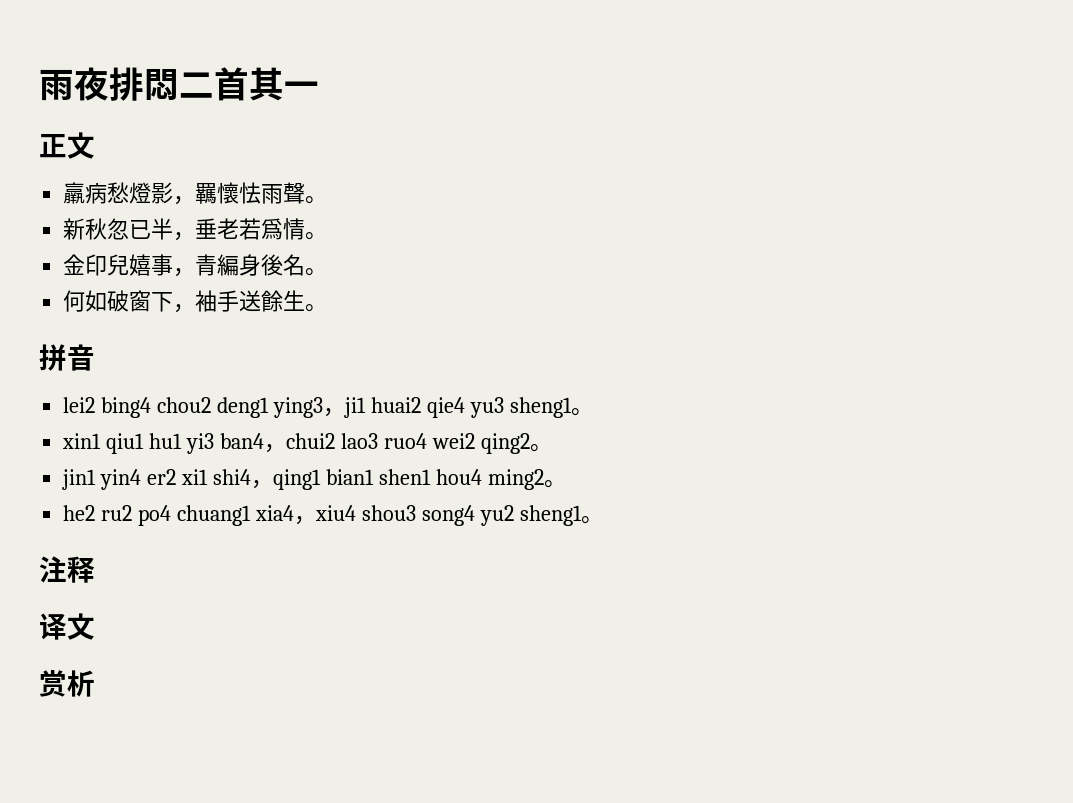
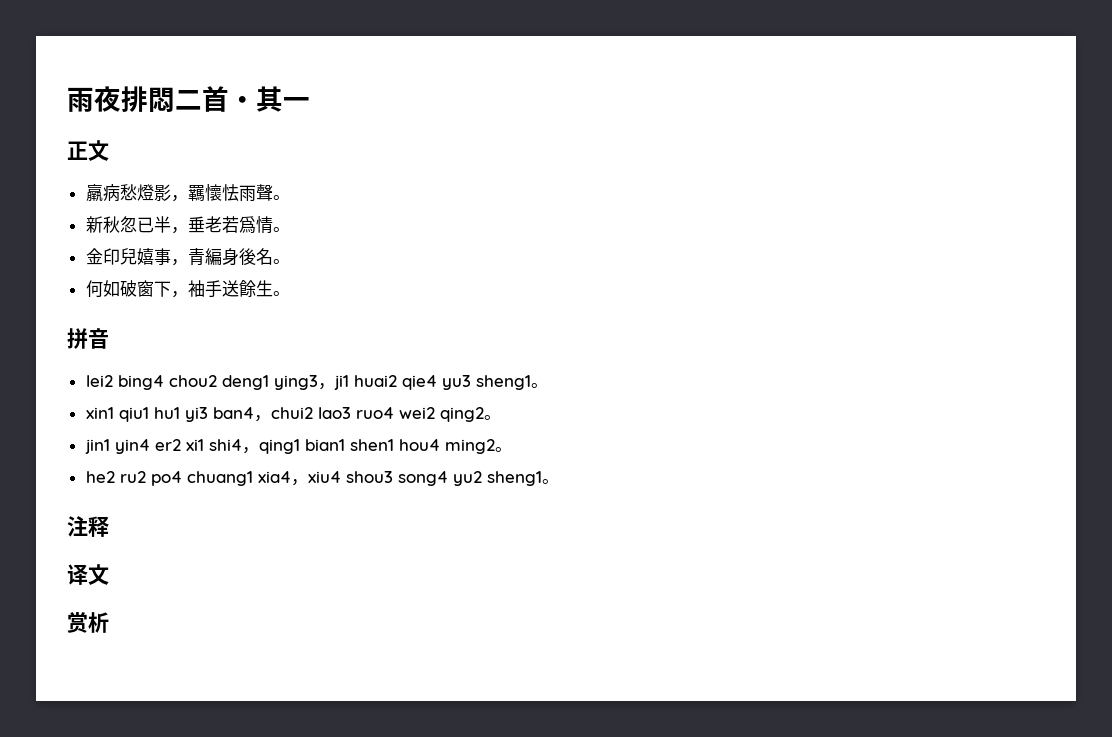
(249, 84) none -> [229,96,256,109] ・

